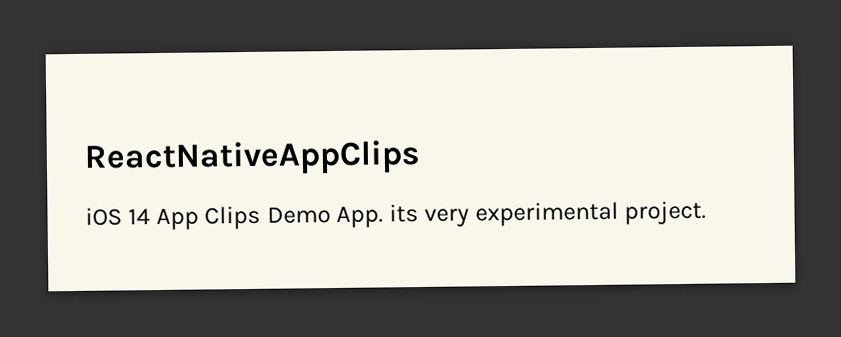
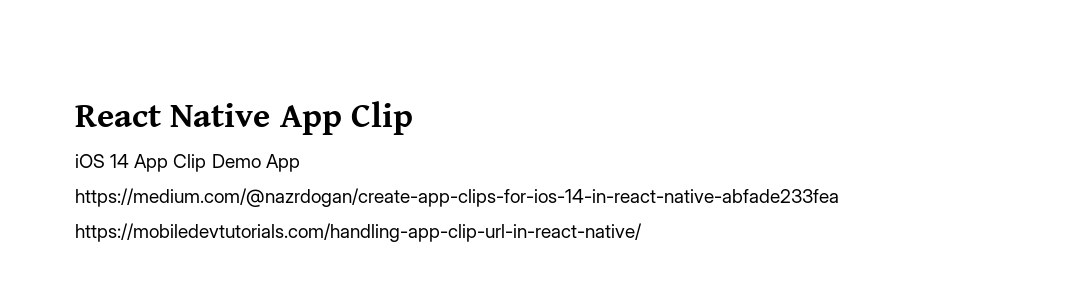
[84,140,421,176] ReactNativeAppClips -> [75,101,414,135] React Native App Clip
[204,200,707,230] Clips Demo App. its very experimental project. -> [173,154,300,172] [75,188,839,207] [75,223,642,242] Clip Demo App // https://medium.com/@nazrdogan/create-app-clips-for-ios-14-in-react-native-abfade233fea // https://mobiledevtutorials.com/handling-app-clip-url-in-react-native/

